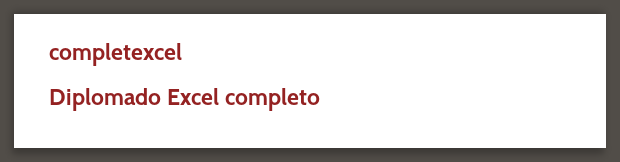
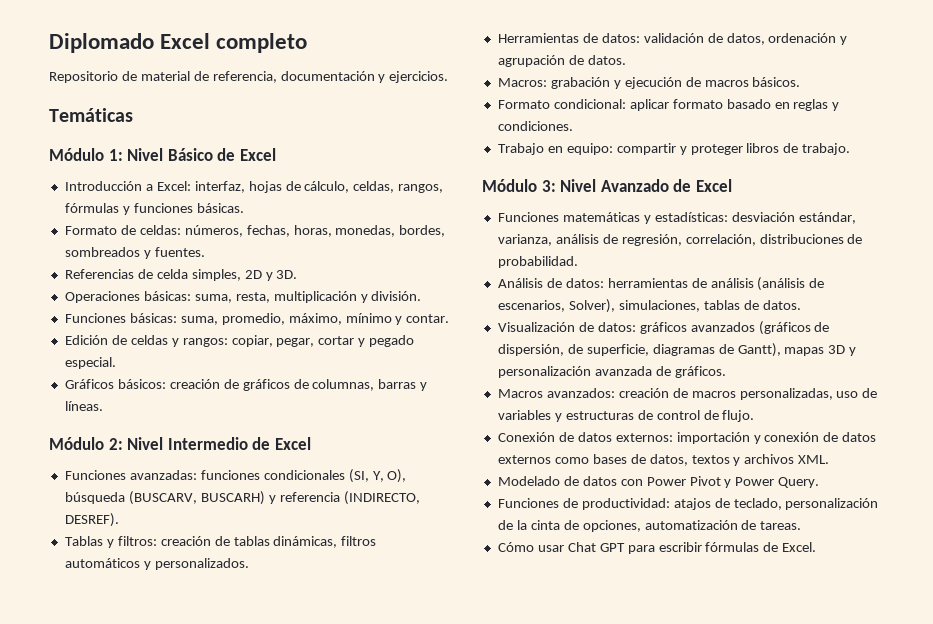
[49,43,182,66] completexcel // -> (49, 43) none
(321, 99) none -> [49,71,449,83] [49,108,133,122] [49,148,276,161] [64,181,444,193] [64,203,244,215] [64,225,446,237] [64,247,205,259] [64,269,298,281] [64,291,422,303] [64,313,450,325] [64,335,415,347] [64,357,116,369] [64,379,428,391] [64,401,103,411] [49,437,311,450] [64,469,407,483] [64,491,420,505] [64,513,119,527] [64,536,377,548] [64,558,249,570] [497,33,848,45] [497,55,626,67] [497,77,801,89] [497,99,840,111] [497,121,573,131] [497,143,851,155] [482,179,732,192] [497,212,856,224] [497,234,863,246] [497,256,578,268] [497,277,825,291] [497,299,801,313] [497,321,830,335] [497,343,857,357] [497,366,726,378] [497,388,878,400] [497,410,755,422] [497,432,877,444] [497,454,830,466] [497,476,820,488] [497,498,879,510] [497,520,802,532] [497,542,817,554] // Repositorio de material de referencia, documentación y ejercicios. // Temáticas // Módulo 1: Nivel Básico de Excel // Introducción a Excel: interfaz, hojas de cálculo, celdas, rangos, fórmulas y funciones básicas. // Formato de celdas: números, fechas, horas, monedas, bordes, sombreados y fuentes. // Referencias de celda simples, 2D y 3D. // Operaciones básicas: suma, resta, multiplicación y división. // Funciones básicas: suma, promedio, máximo, mínimo y contar. // Edición de celdas y rangos: copiar, pegar, cortar y pegado especial. // Gráficos básicos: creación de gráficos de columnas, barras y líneas. // Módulo 2: Nivel Intermedio de Excel // Funciones avanzadas: funciones condicionales (SI, Y, O), búsqueda (BUSCARV, BUSCARH) y referencia (INDIRECTO, DESREF). // Tablas y filtros: creación de tablas dinámicas, filtros automáticos y personalizados. // Herramientas de datos: validación de datos, ordenación y agrupación de datos. // Macros: grabación y ejecución de macros básicos. // Formato condicional: aplicar formato basado en reglas y condiciones. // Trabajo en equipo: compartir y proteger libros de trabajo. // Módulo 3: Nivel Avanzado de Excel // Funciones matemáticas y estadísticas: desviación estándar, varianza, análisis de regresión, correlación, distribuciones de probabilidad. // Análisis de datos: herramientas de análisis (análisis de escenarios, Solver), simulaciones, tablas de datos. // Visualización de datos: gráficos avanzados (gráficos de dispersión, de superficie, diagramas de Gantt), mapas 3D y personalización avanzada de gráficos. // Macros avanzados: creación de macros personalizadas, uso de variables y estructuras de control de flujo. // Conexión de datos externos: importación y conexión de datos externos como bases de datos, textos y archivos XML. // Modelado de datos con Power Pivot y Power Query. // Funciones de productividad: atajos de teclado, personalización de la cinta de opciones, automatización de tareas. // Cómo usar Chat GPT para escribir fórmulas de Excel.

